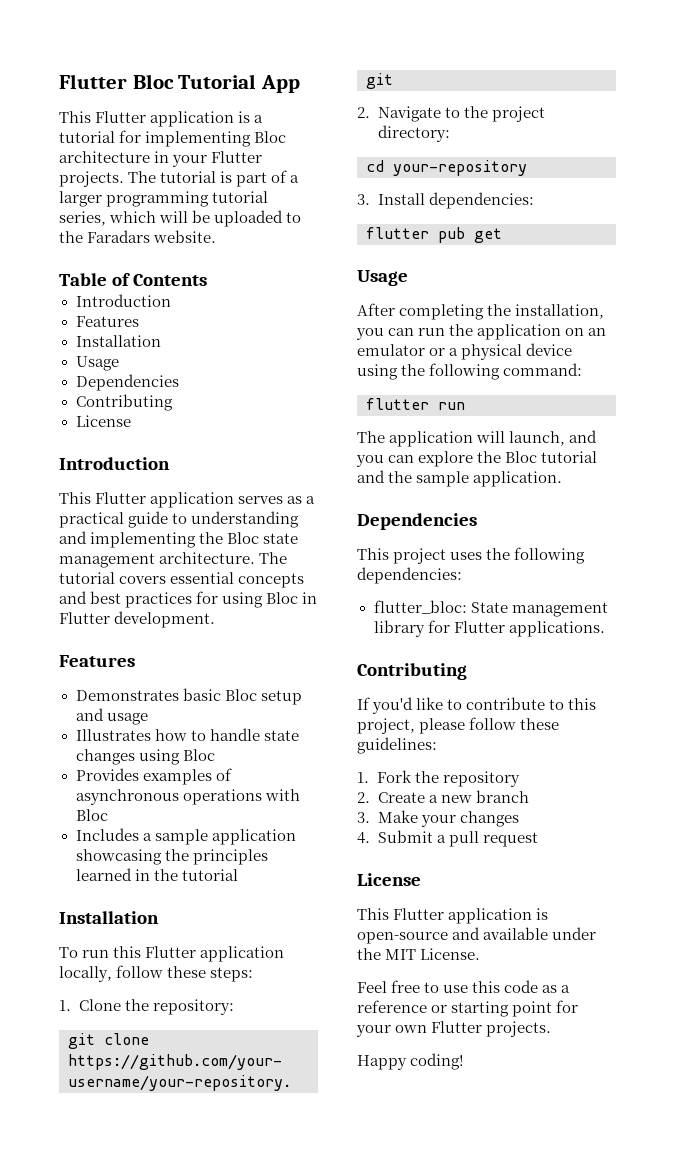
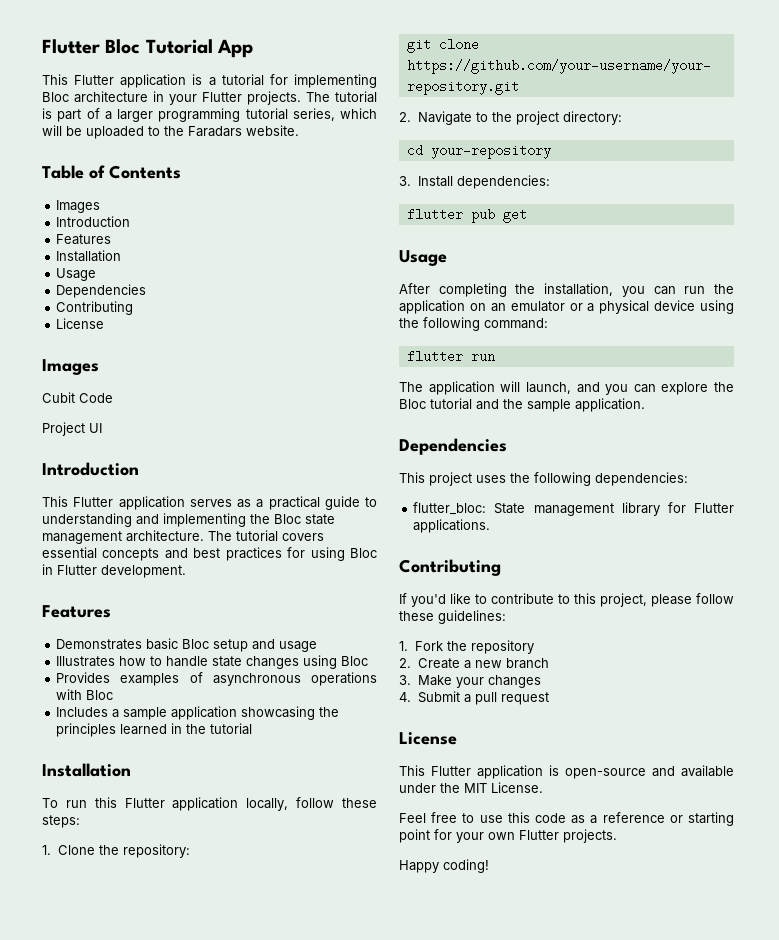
(208, 280) none -> [56,200,101,213] // Images
(131, 421) none -> [42,359,99,375] [42,392,113,403] [42,422,102,436] // Images // Cubit Code // Project UI

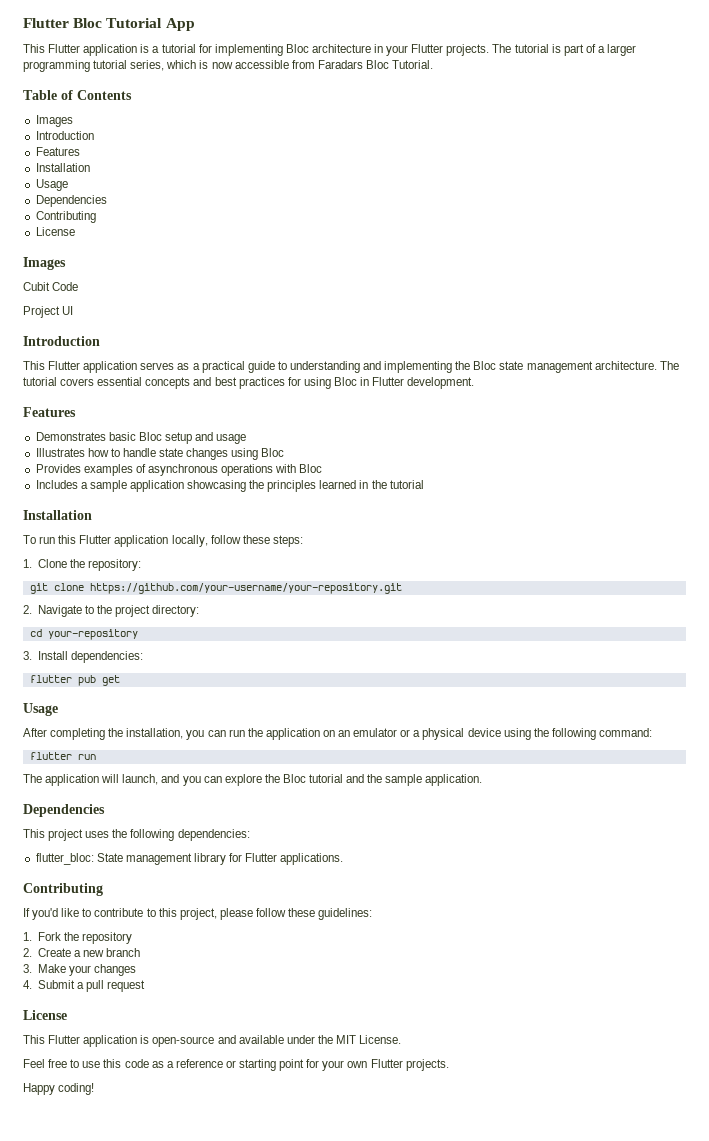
[42,125,299,139] will be uploaded to the Faradars website. -> [199,60,434,69] is now accessible from Faradars Bloc Tutorial.

